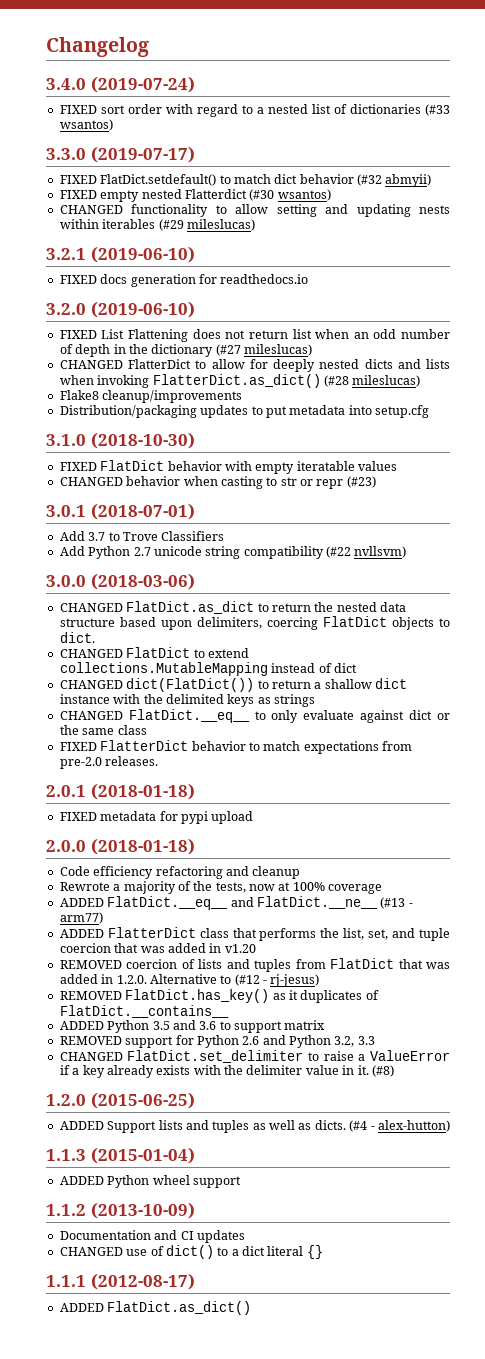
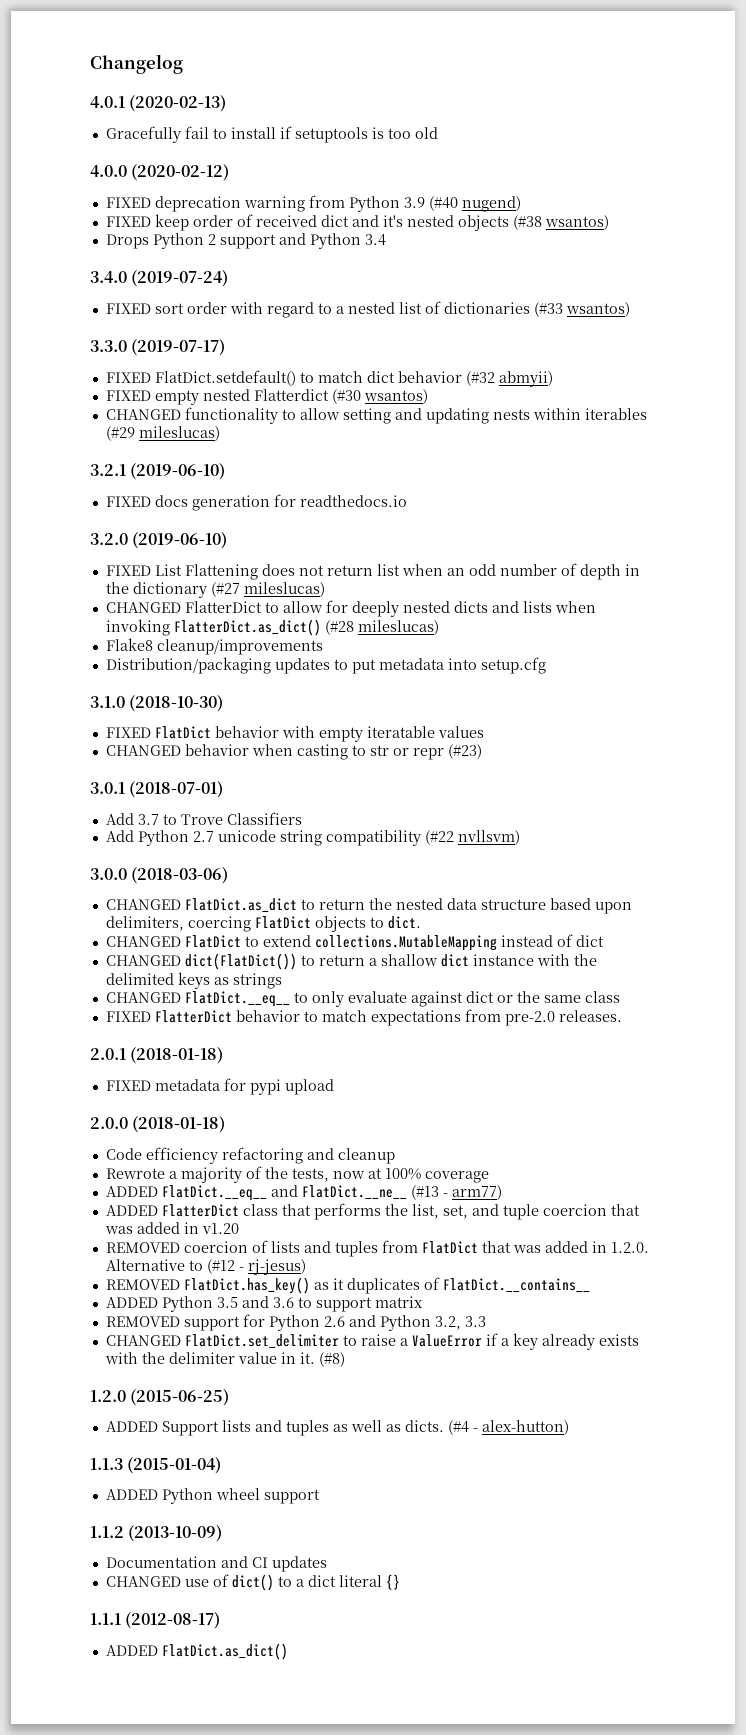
(149, 47) none -> [90,95,227,112] [105,126,438,143] [90,164,230,181] [105,195,521,212] [105,214,609,231] [105,233,386,249] // 4.0.1 (2020-02-13) // Gracefully fail to install if setuptools is too old // 4.0.0 (2020-02-12) // FIXED deprecation warning from Python 3.9 (#40 nugend) // FIXED keep order of received dict and it's nested objects (#38 wsantos) // Drops Python 2 support and Python 3.4

